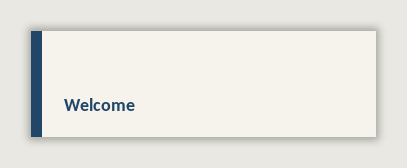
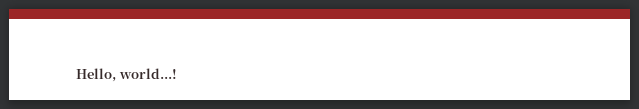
[64,98,135,111] Welcome -> [76,68,177,82] Hello, world...!

